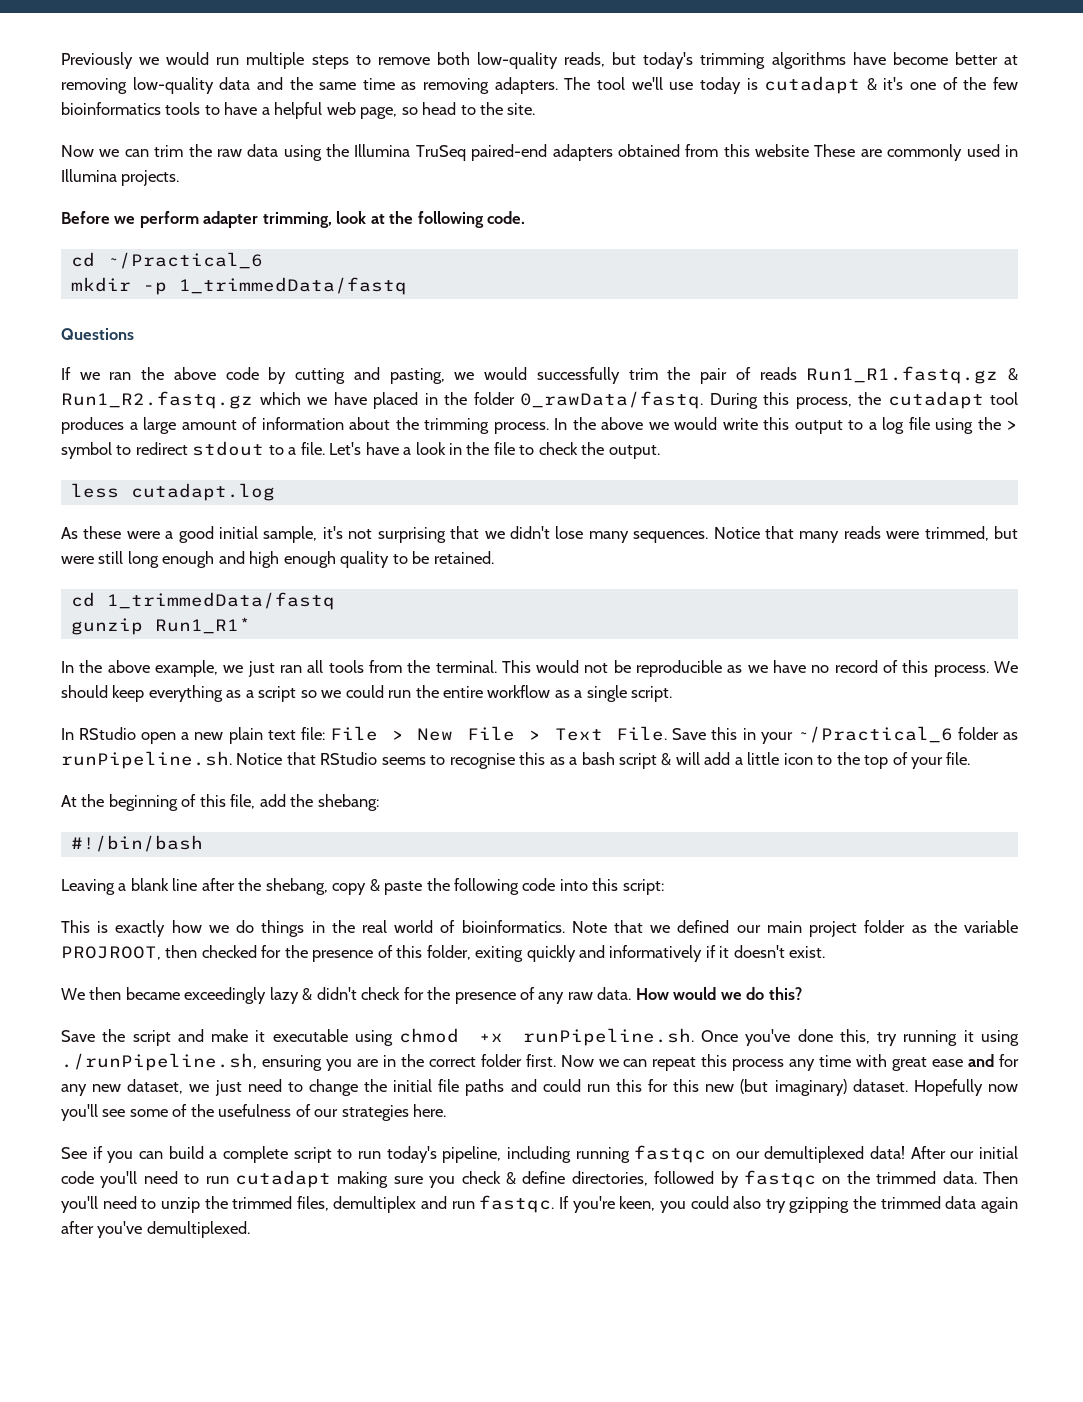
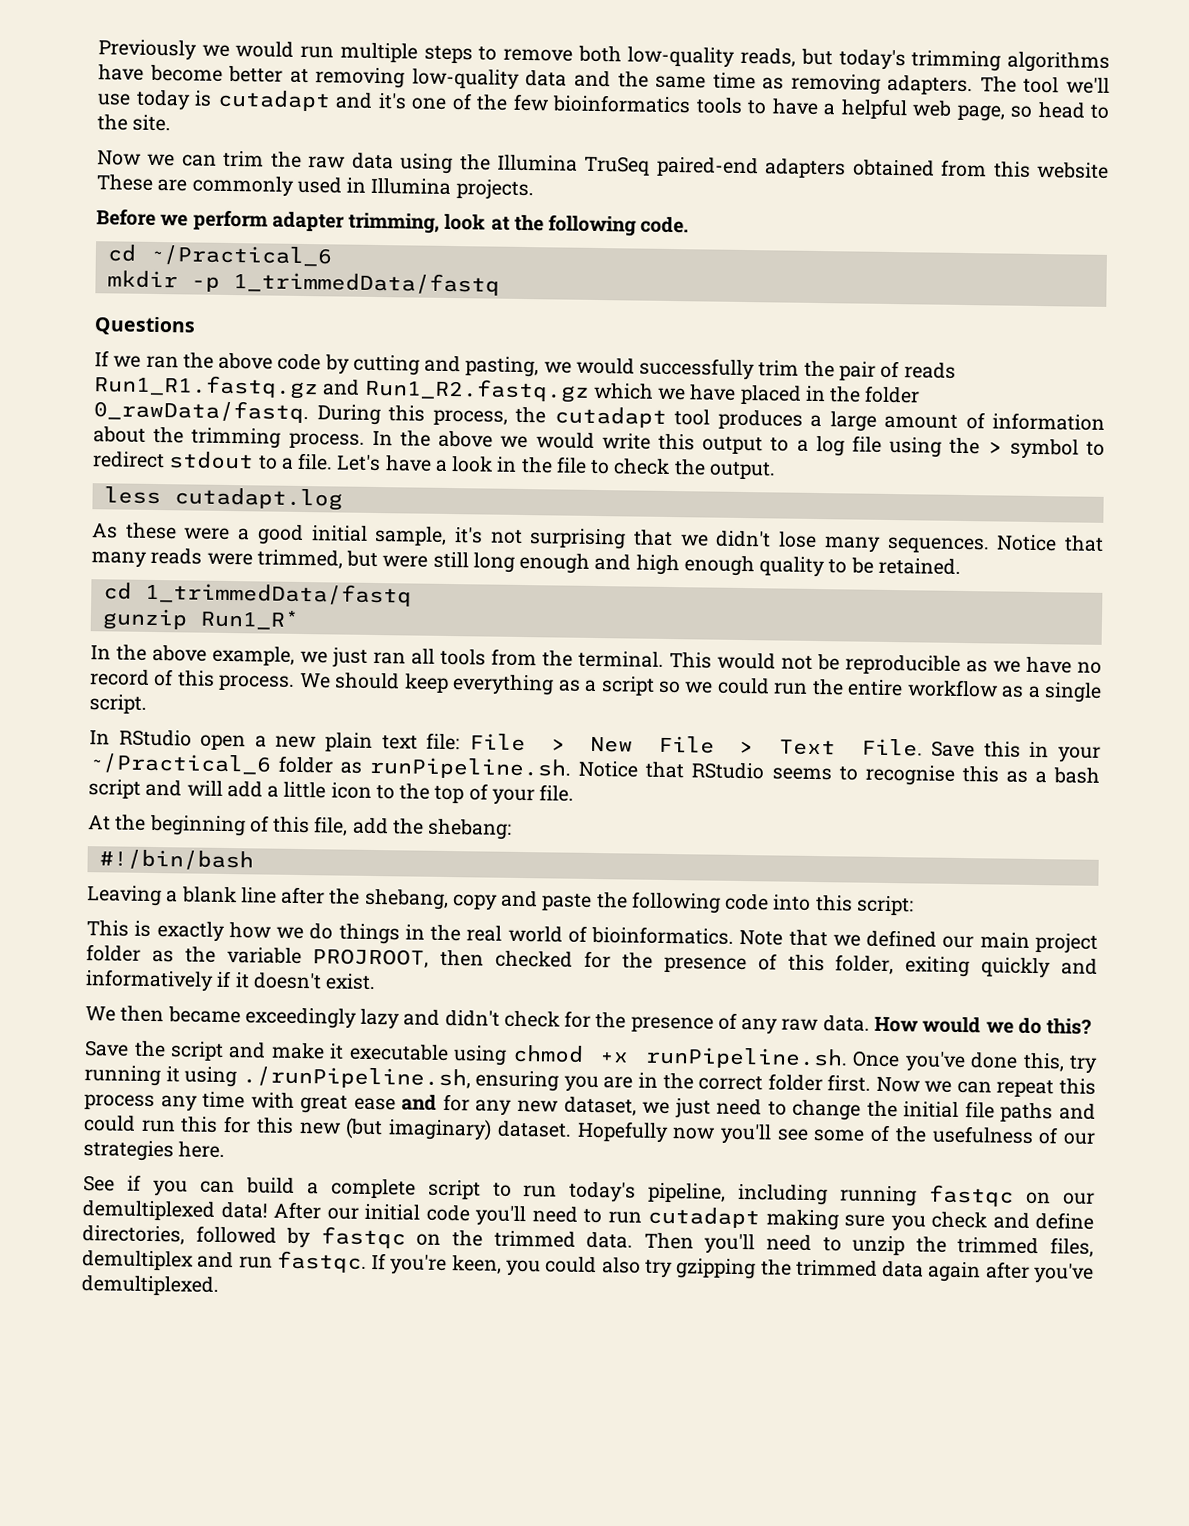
[866,78,877,91] & -> [335,92,373,109] and
[1007,368,1018,381] & -> [322,379,361,396] and
[154,617,251,634] Run1_R1* -> [199,609,300,630] Run1_R*
[661,753,672,766] & -> [145,779,183,797] and
[369,879,380,892] & -> [501,890,539,908] and
[302,988,313,1001] & -> [403,1009,441,1026] and
[505,1172,516,1185] & -> [992,1212,1030,1229] and

